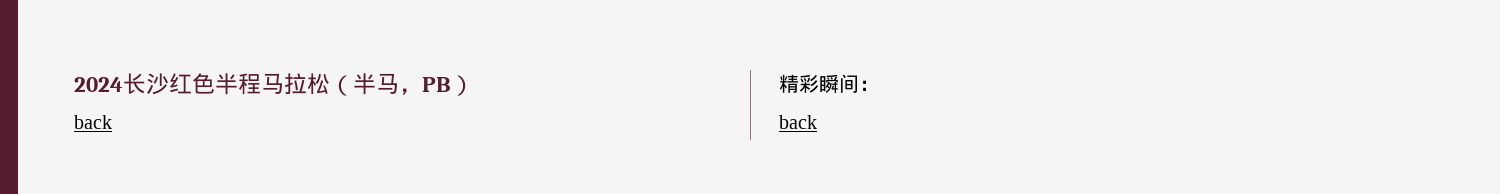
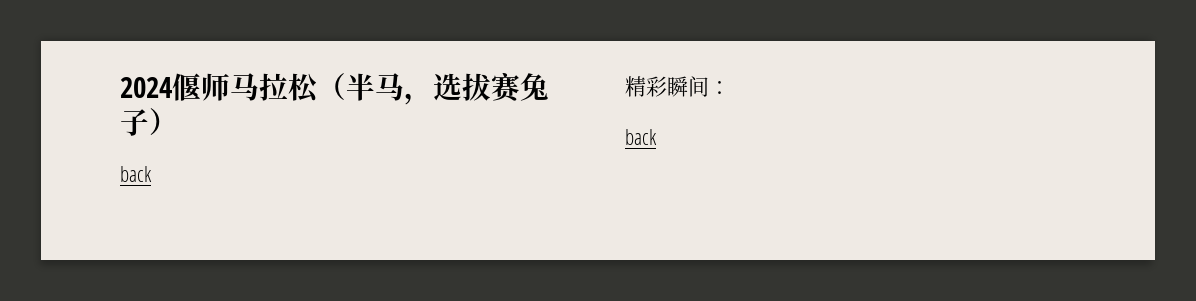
[123,73,261,95] 长沙红色半程 -> [172,73,230,101] 偃师
[422,77,451,92] PB -> [433,72,549,103] [120,109,149,136] 选拔赛兔子

